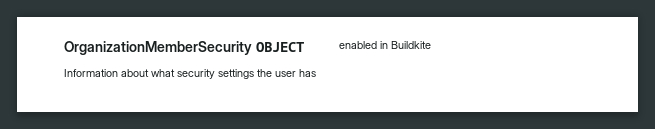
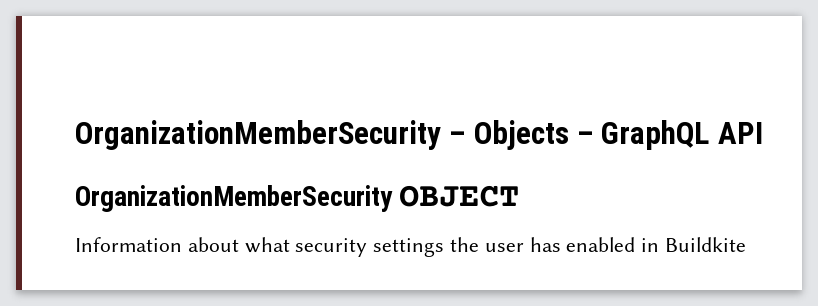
[64,41,252,55] OrganizationMemberSecurity -> [75,120,763,150] [75,185,393,212] OrganizationMemberSecurity – Objects – GraphQL API // OrganizationMemberSecurity

